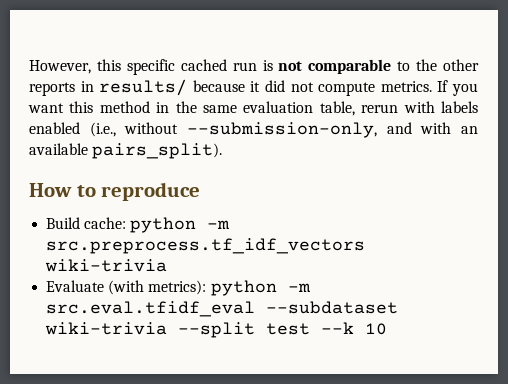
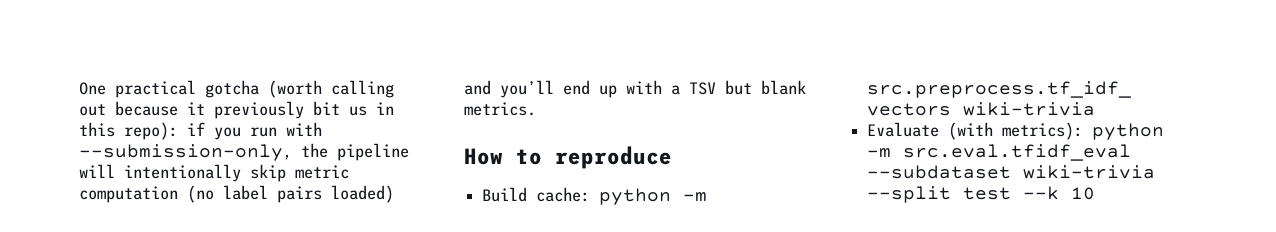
[29,59,479,75] [29,79,479,96] [28,101,478,116] [29,122,479,138] [29,143,223,159] However, this specific cached run is not comparable to the other reports in results/ because it did not compute metrics. If you want this method in the same evaluation table, rerun with labels enabled (i.e., without --submission-only, and with an available pairs_split). -> [79,80,394,98] [79,101,394,119] [79,122,322,140] [79,143,409,161] [79,164,349,182] [79,185,394,203] [464,80,806,98] [464,102,536,116] One practical gotcha (worth calling out because it previously bit us in this repo): if you run with --submission-only, the pipeline will intentionally skip metric computation (no label pairs loaded) and you’ll end up with a TSV but blank metrics.

